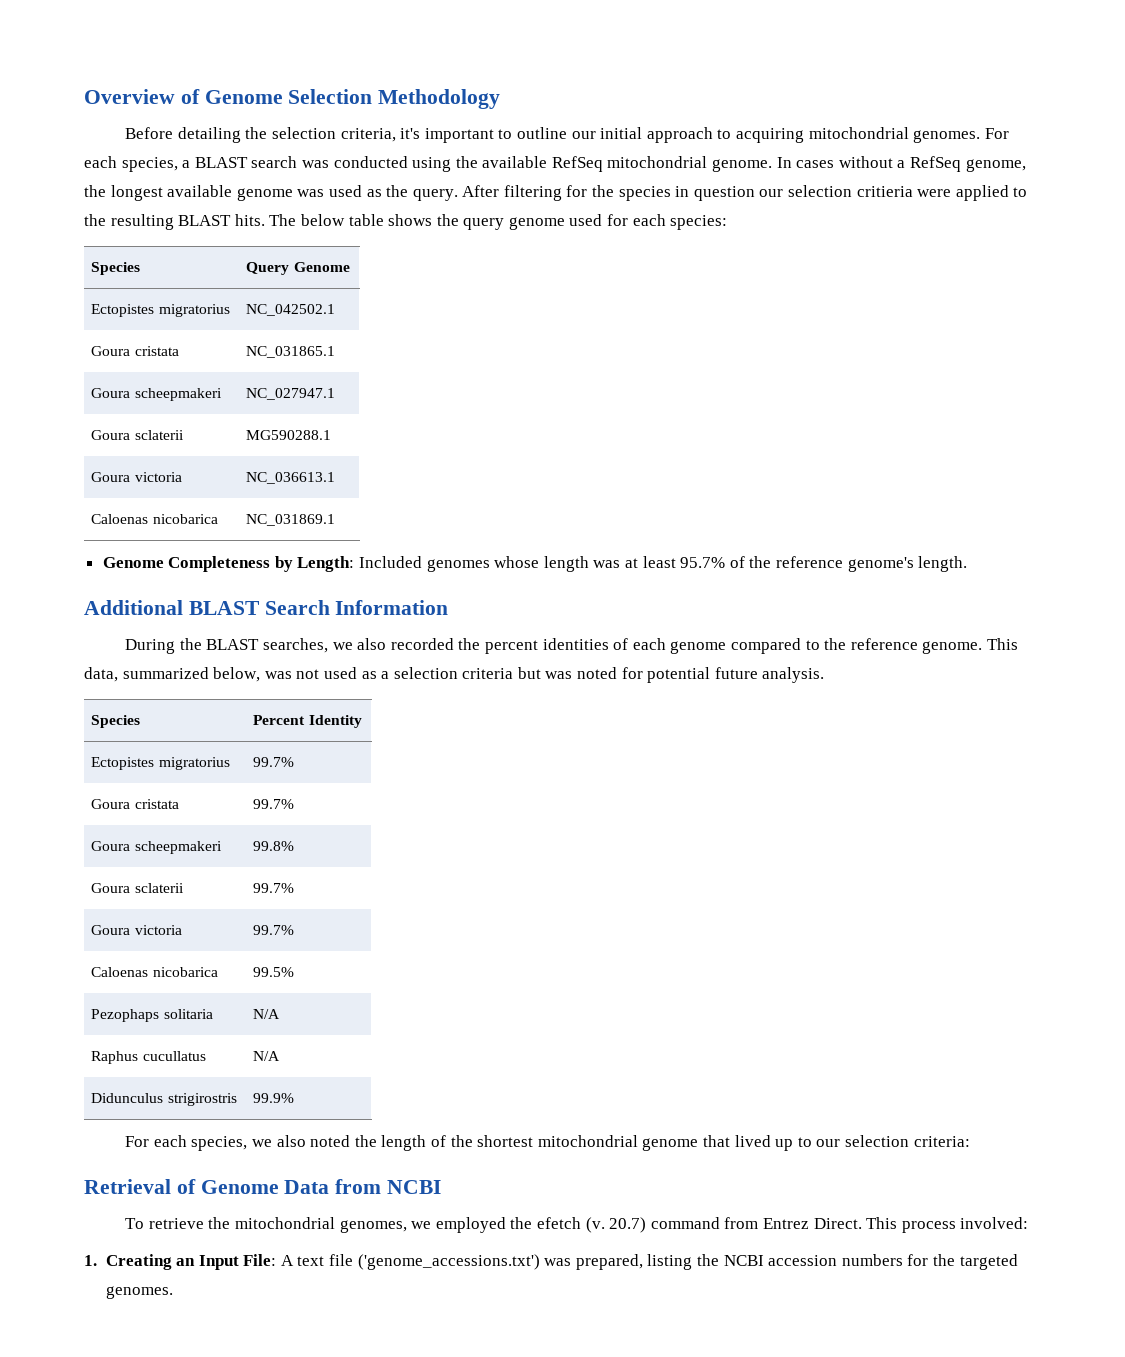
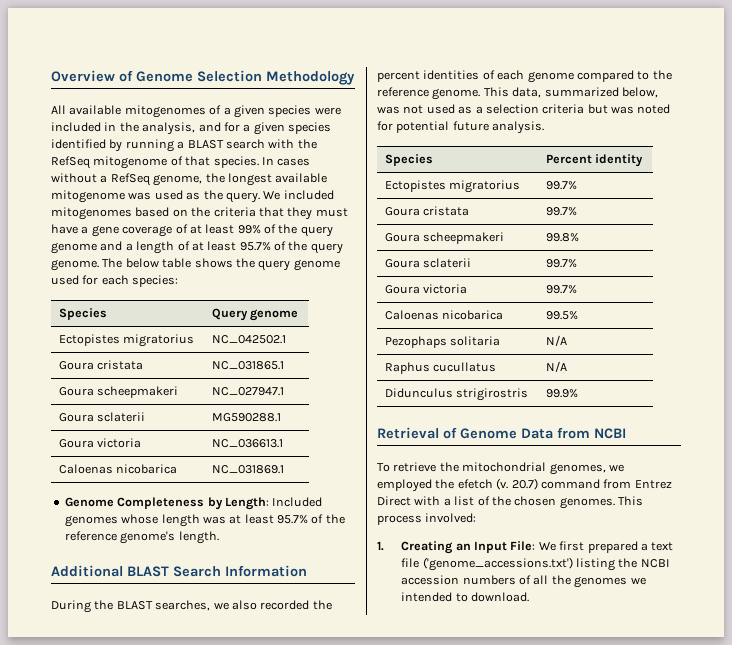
[125,127,1009,143] [84,156,773,172] Before detailing the selection criteria, it's important to outline our initial approach to acquiring mitochondrial genomes. For each species, a BLAST search was conducted using the available RefSeq mitochondrial genome. -> [51,105,341,118] [51,122,331,135] [51,139,317,152] [51,156,259,169] All available mitogenomes of a given species were included in the analysis, and for a given species identified by running a BLAST search with the RefSeq mitogenome of that species.
[236,188,293,201] genome -> [51,190,125,203] mitogenome
[462,185,1028,201] [84,214,265,230] After filtering for the species in question our selection critieria were applied to the resulting BLAST hits. -> [263,190,334,200] [51,207,348,220] [51,224,333,237] [51,241,343,254] [51,259,99,271] We included mitogenomes based on the criteria that they must have a gene coverage of at least 99% of the query genome and a length of at least 95.7% of the query genome.
[293,262,350,272] Genome -> [250,309,299,321] genome
[308,715,362,728] Identity -> [595,154,644,167] identity
[125,1135,970,1151] // For each species, we also noted the length of the shortest mitochondrial genome that lived up to our selection criteria: -> (578, 393) none
[813,1218,862,1229] Direct. -> [377,496,615,509] Direct with a list of the chosen genomes.
[280,1255,294,1266] A -> [538,541,648,553] We first prepared a
[544,1254,643,1270] was prepared, -> (573, 564) none
[907,1254,1018,1270] [105,1286,173,1299] for the targeted genomes. -> [519,575,646,588] [401,592,530,602] of all the genomes we intended to download.

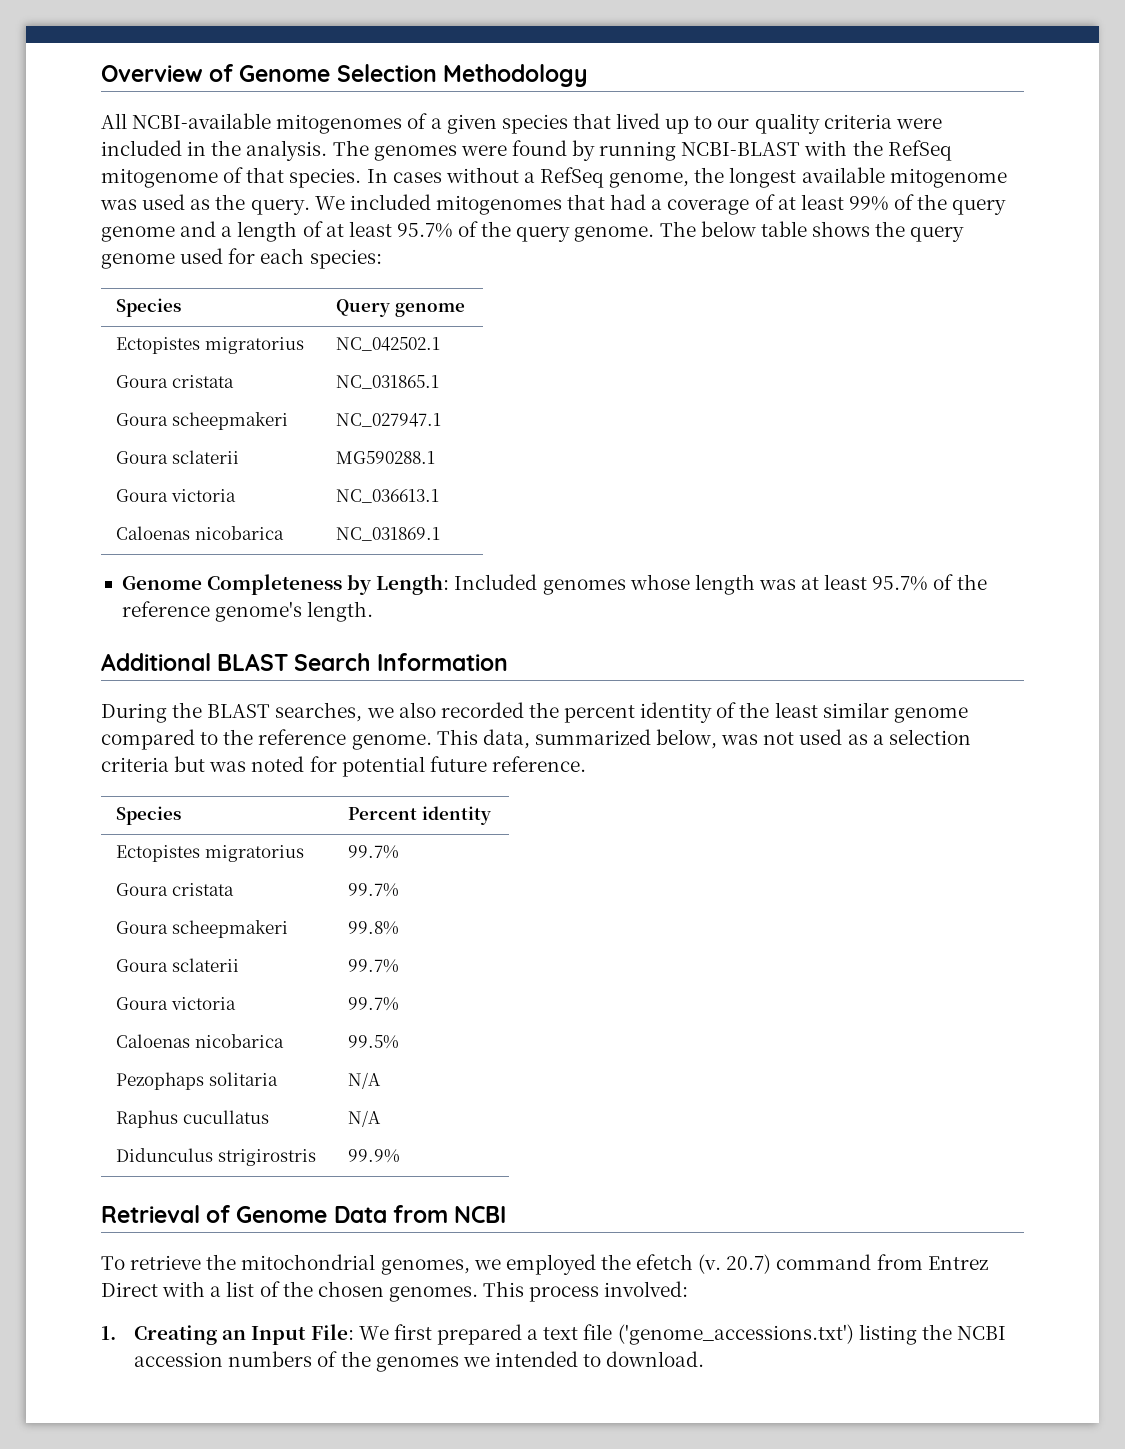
[69,105,122,115] available -> [132,113,272,129] NCBI-available
[314,107,341,115] [51,122,331,135] [51,139,265,152] were included in the analysis, and for a given species identified by running a BLAST search -> [572,113,942,134] [101,140,801,161] that lived up to our quality criteria were included in the analysis. The genomes were found by running NCBI-BLAST
[135,207,348,220] [51,224,119,237] based on the criteria that they must have a gene -> [567,194,663,210] that had a
[423,70,525,80] identities of each -> [640,702,889,723] identity of the least similar
[492,121,545,134] analysis. -> [491,756,586,772] reference.
[533,575,549,585] all -> (338, 1359) none

